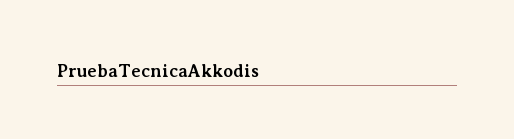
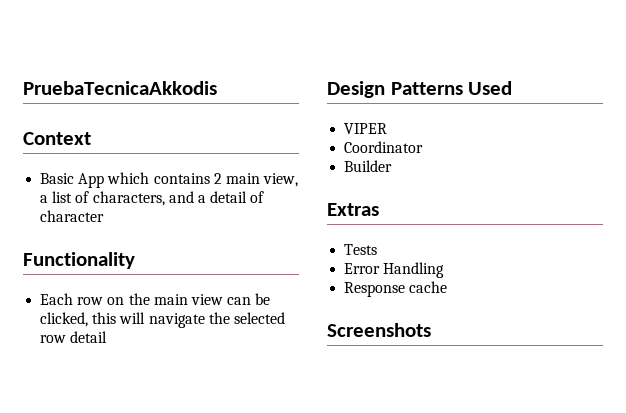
(259, 70) none -> [23,132,91,145] [40,172,299,188] [40,191,265,206] [40,210,105,222] [23,252,135,269] [40,293,271,305] [40,312,285,328] [40,331,108,343] [327,81,513,98] [344,123,388,134] [344,141,424,153] [344,160,393,172] [327,203,379,216] [344,244,378,255] [344,262,445,278] [344,281,448,297] [327,323,431,337] // Context // Basic App which contains 2 main view, a list of characters, and a detail of character // Functionality // Each row on the main view can be clicked, this will navigate the selected row detail // Design Patterns Used // VIPER // Coordinator // Builder // Extras // Tests // Error Handling // Response cache // Screenshots

